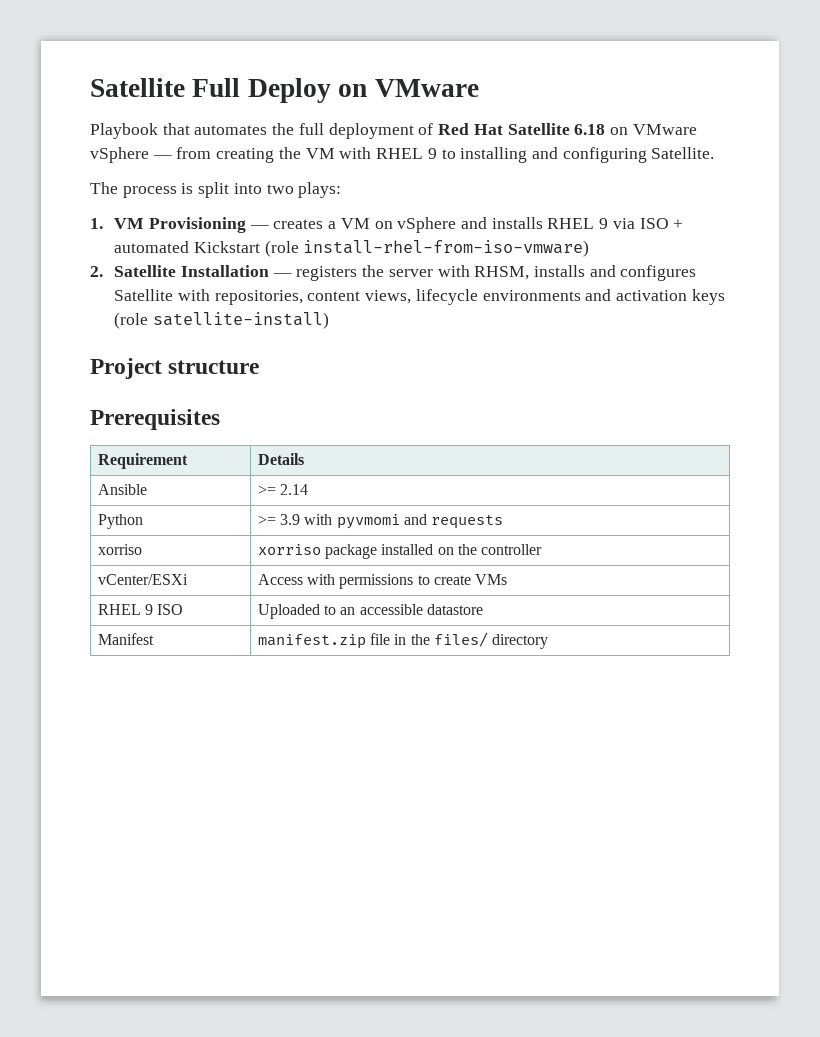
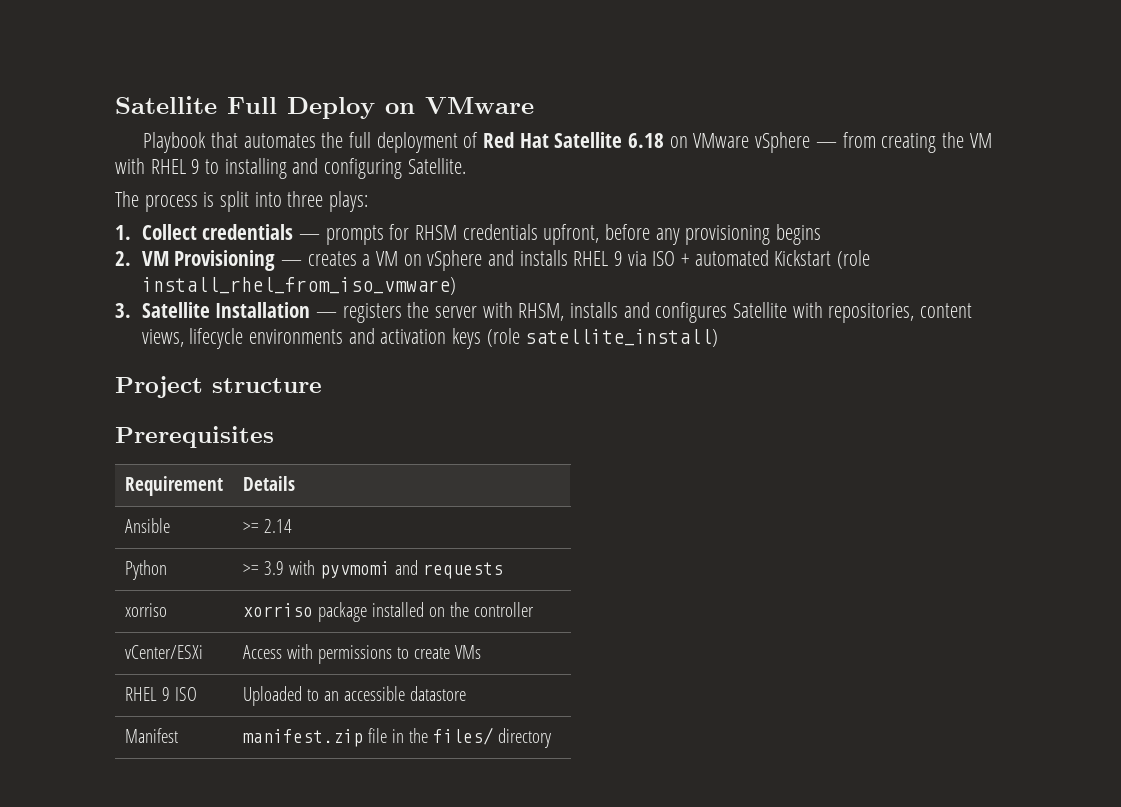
[266,184,294,194] two -> [287,191,324,207] three
(103, 223) none -> [141,224,821,245] [115,251,131,266] Collect credentials — prompts for RHSM credentials upfront, before any provisioning begins // 2.
[303,240,590,257] [90,266,103,277] install-rhel-from-iso-vmware) // 2. -> [141,277,456,295] [115,303,131,318] install_rhel_from_iso_vmware) // 3.
[152,312,329,329] satellite-install) -> [525,329,719,347] satellite_install)

